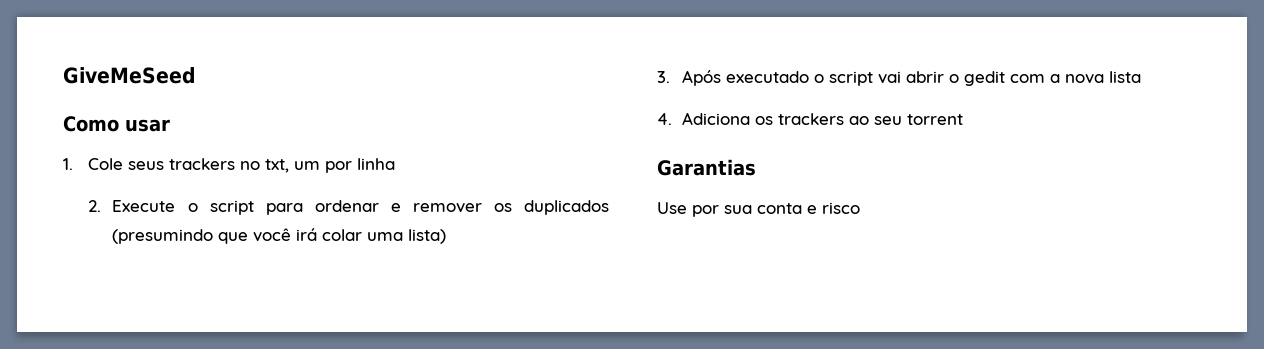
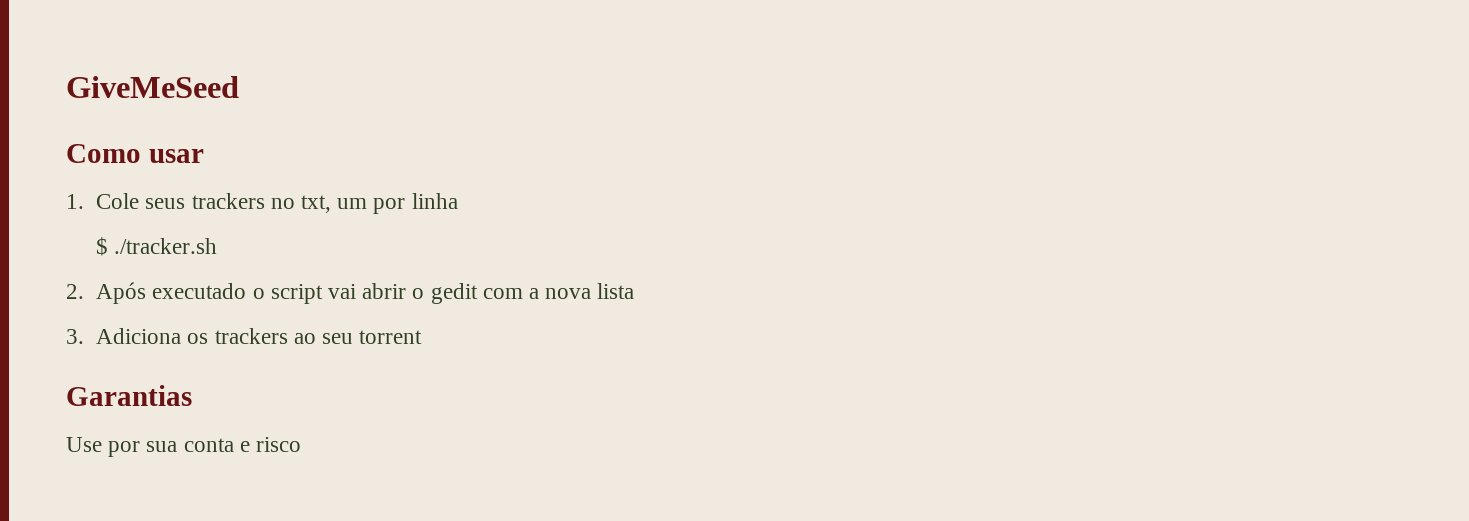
[87,200,609,215] [112,228,447,244] [657,71,670,83] 2. Execute o script para ordenar e remover os duplicados (presumindo que você irá colar uma lista) // 3. -> [96,237,218,256] [66,284,84,299] $ ./tracker.sh // 2.
[657,113,672,125] 4. -> [66,329,84,344] 3.

